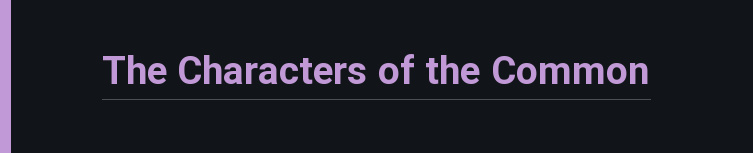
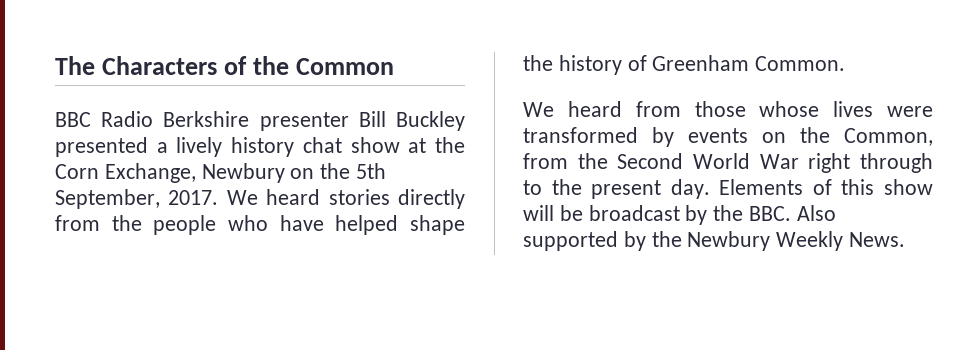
(649, 70) none -> [55,111,465,131] [55,137,466,157] [55,163,387,183] [55,189,465,209] [55,215,465,235] [523,55,846,75] [523,101,933,117] [523,127,933,147] [523,153,933,173] [523,179,933,199] [523,205,836,225] [523,231,906,251] // BBC Radio Berkshire presenter Bill Buckley presented a lively history chat show at the Corn Exchange, Newbury on the 5th September, 2017. We heard stories directly from the people who have helped shape the history of Greenham Common. // We heard from those whose lives were transformed by events on the Common, from the Second World War right through to the present day. Elements of this show will be broadcast by the BBC. Also supported by the Newbury Weekly News.

